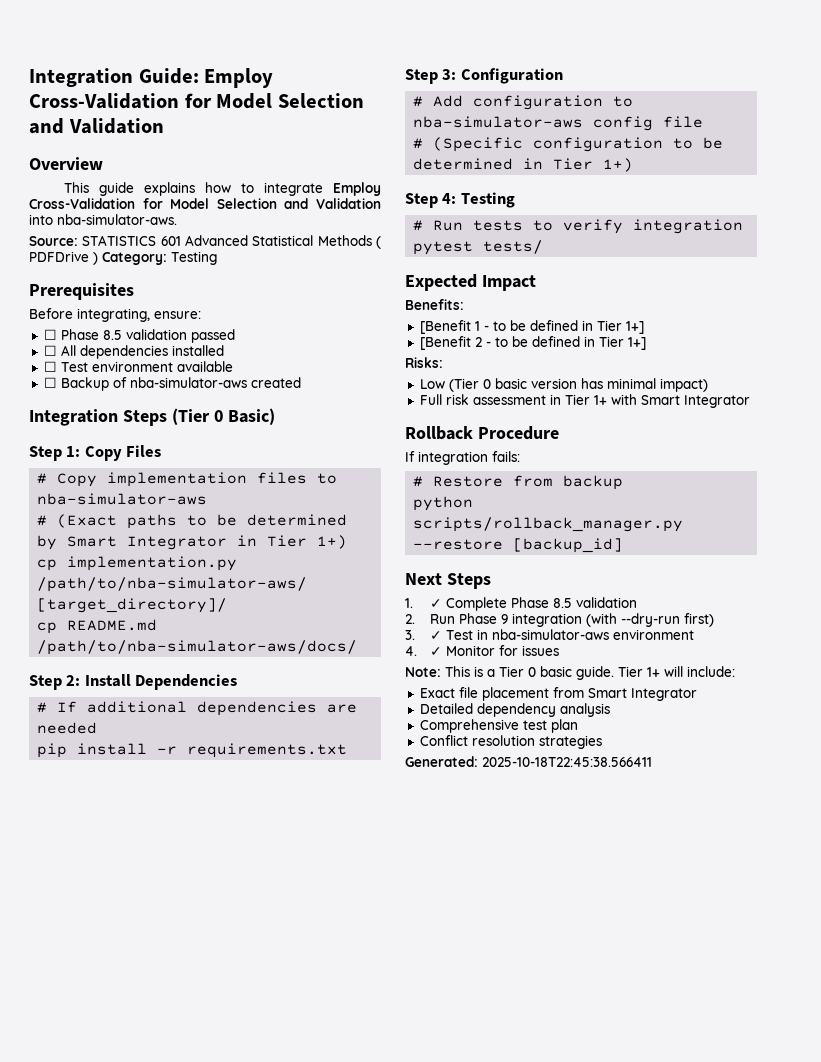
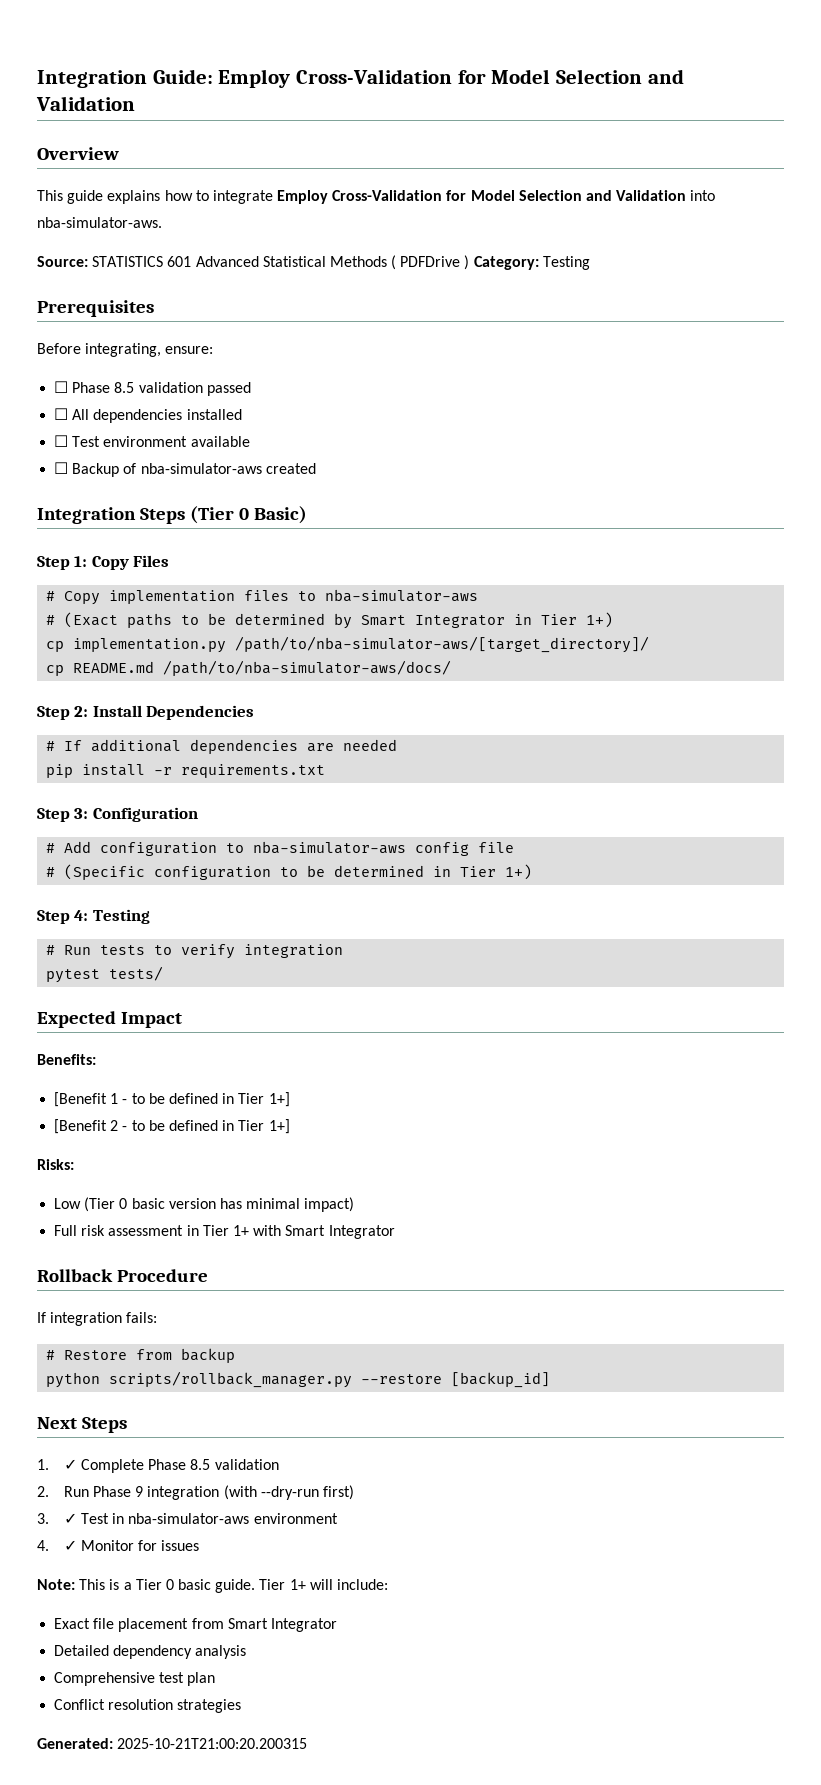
[482,757,652,767] 2025-10-18T22:45:38.566411 -> [117,1738,308,1749] 2025-10-21T21:00:20.200315

